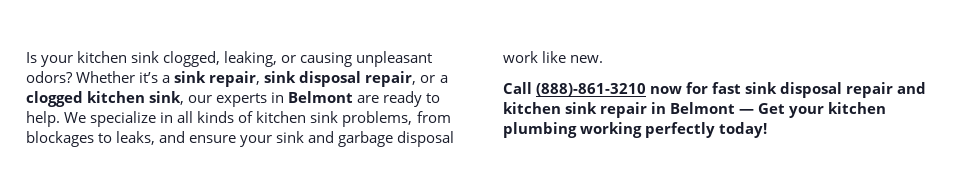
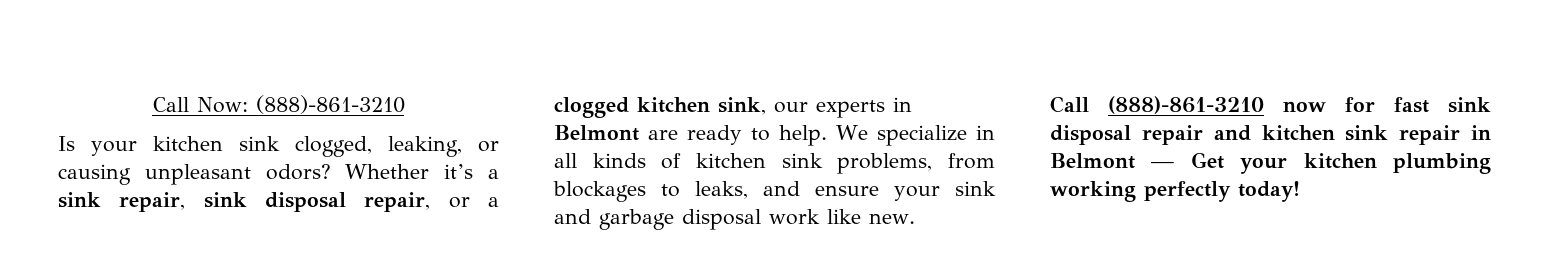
(26, 57) none -> [152,95,405,114] Call Now: (888)-861-3210 //

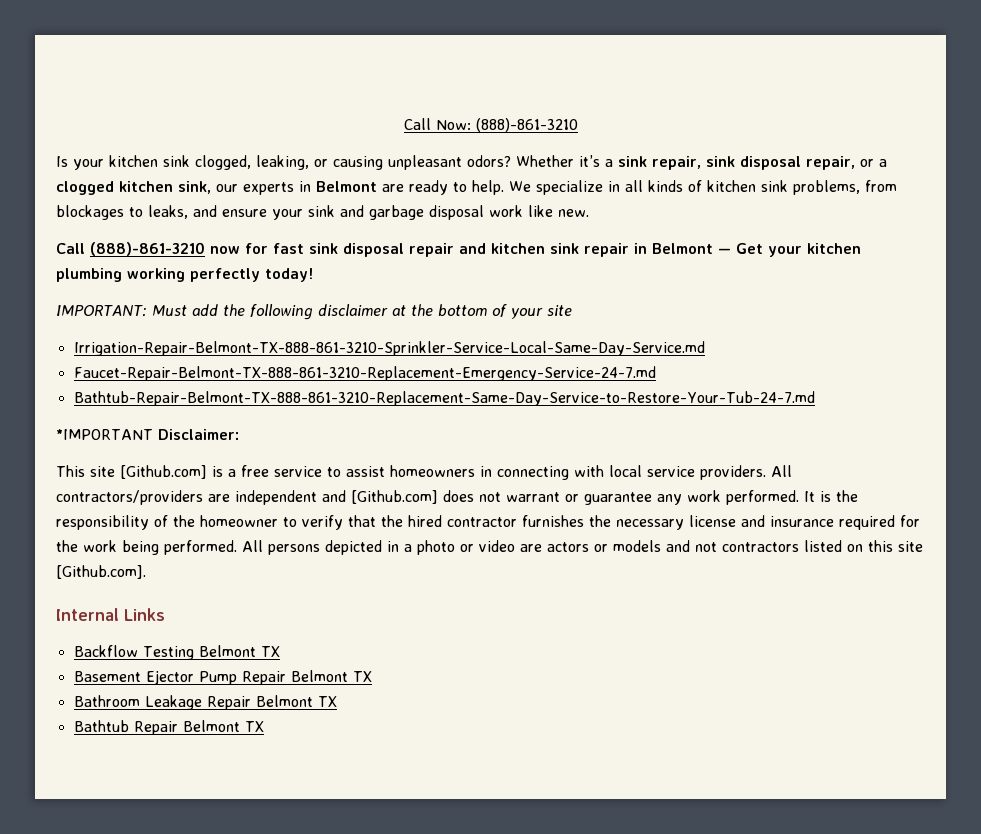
(1300, 191) none -> [56,304,572,320] [73,341,705,356] [73,366,656,381] [73,391,815,406] [56,429,239,440] [56,465,792,480] [56,490,858,505] [56,515,920,530] [56,540,923,555] [56,565,146,579] [56,608,165,621] [73,645,280,660] [73,670,372,685] [73,695,337,710] [73,720,264,735] // IMPORTANT: Must add the following disclaimer at the bottom of your site // Irrigation-Repair-Belmont-TX-888-861-3210-Sprinkler-Service-Local-Same-Day-Service.md // Faucet-Repair-Belmont-TX-888-861-3210-Replacement-Emergency-Service-24-7.md // Bathtub-Repair-Belmont-TX-888-861-3210-Replacement-Same-Day-Service-to-Restore-Your-Tub-24-7.md // *IMPORTANT Disclaimer: // This site [Github.com] is a free service to assist homeowners in connecting with local service providers. All contractors/providers are independent and [Github.com] does not warrant or guarantee any work performed. It is the responsibility of the homeowner to verify that the hired contractor furnishes the necessary license and insurance required for the work being performed. All persons depicted in a photo or video are actors or models and not contractors listed on this site [Github.com]. // Internal Links // Backflow Testing Belmont TX // Basement Ejector Pump Repair Belmont TX // Bathroom Leakage Repair Belmont TX // Bathtub Repair Belmont TX

